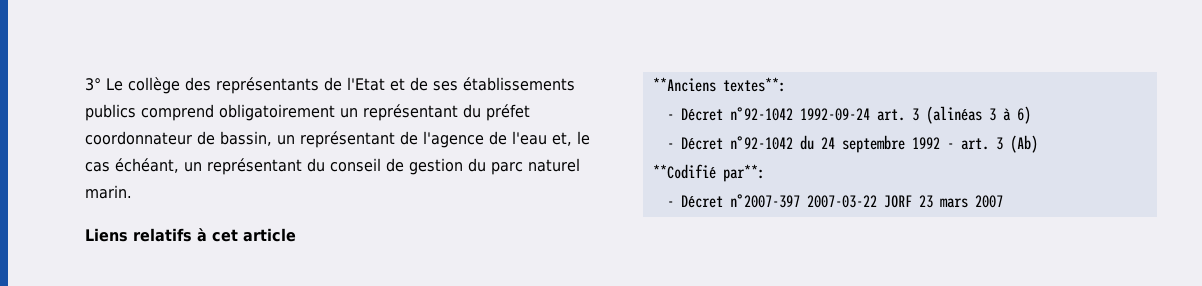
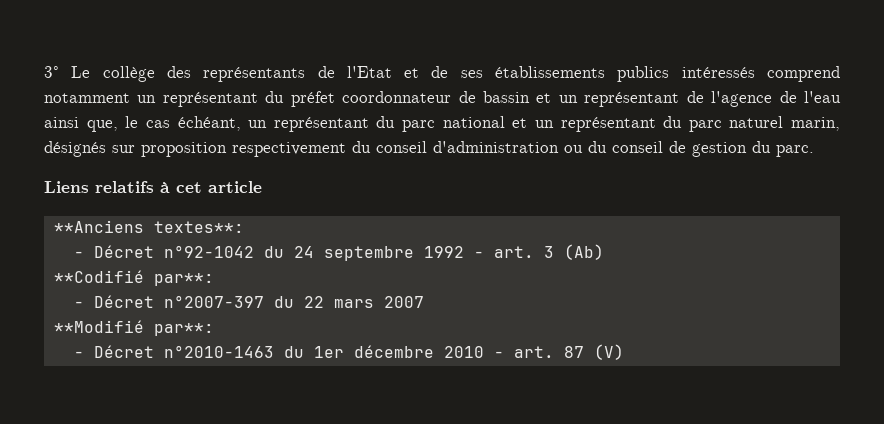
[141,104,335,121] comprend obligatoirement -> [681,66,840,82] [44,93,130,103] intéressés comprend notamment
[220,131,272,146] bassin, -> [483,91,552,103] bassin et
[552,132,572,146] et, -> [44,117,118,132] ainsi que,
(325, 165) none -> [402,116,840,132] [44,141,607,157] parc national et un représentant du parc naturel marin, désignés sur proposition respectivement du conseil d'administration ou du
[491,158,580,175] [85,185,132,199] parc naturel marin. -> [776,145,814,157] parc.
[666,106,1031,124] // - Décret n°92-1042 1992-09-24 art. 3 (alinéas 3 à 6) -> (244, 227) none
[806,195,933,208] 2007-03-22 JORF 23 -> [273,296,324,308] du 22
(1003, 201) none -> [53,320,214,336] [73,344,624,360] // **Modifié par**: // - Décret n°2010-1463 du 1er décembre 2010 - art. 87 (V)

